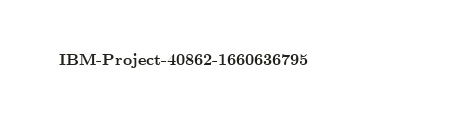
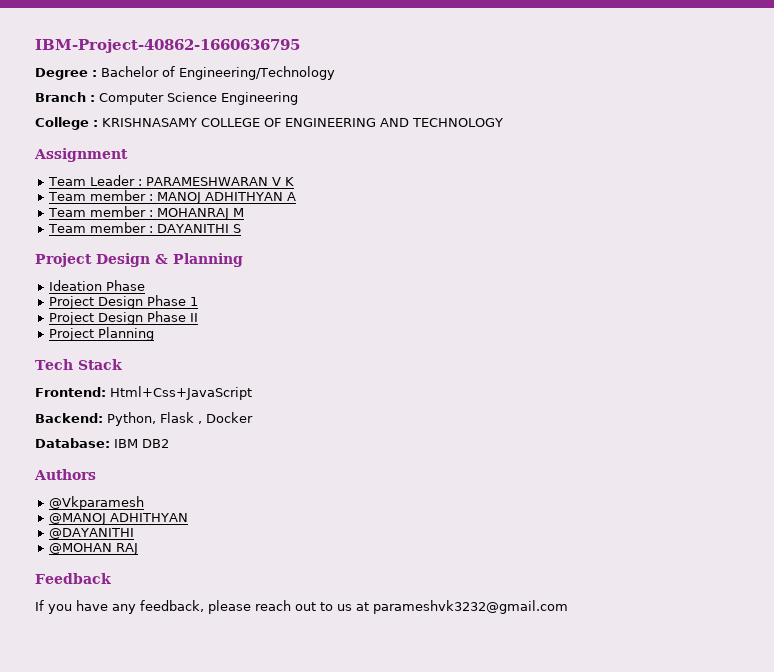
(308, 60) none -> [35,66,335,80] [35,92,298,105] [35,117,503,130] [34,148,128,162] [47,175,294,186] [47,190,296,204] [47,206,244,220] [47,222,241,233] [35,253,243,267] [48,280,145,291] [48,295,198,309] [48,311,198,325] [48,327,154,341] [35,359,122,370] [35,386,252,400] [35,412,253,426] [35,438,169,448] [34,469,96,480] [48,496,144,510] [48,513,188,525] [48,528,134,539] [48,543,138,555] [35,573,111,584] [35,600,568,614] // Degree : Bachelor of Engineering/Technology // Branch : Computer Science Engineering // College : KRISHNASAMY COLLEGE OF ENGINEERING AND TECHNOLOGY // Assignment // Team Leader : PARAMESHWARAN V K // Team member : MANOJ ADHITHYAN A // Team member : MOHANRAJ M // Team member : DAYANITHI S // Project Design & Planning // Ideation Phase // Project Design Phase 1 // Project Design Phase II // Project Planning // Tech Stack // Frontend: Html+Css+JavaScript // Backend: Python, Flask , Docker // Database: IBM DB2 // Authors // @Vkparamesh // @MANOJ ADHITHYAN // @DAYANITHI // @MOHAN RAJ // Feedback // If you have any feedback, please reach out to us at parameshvk3232@gmail.com

